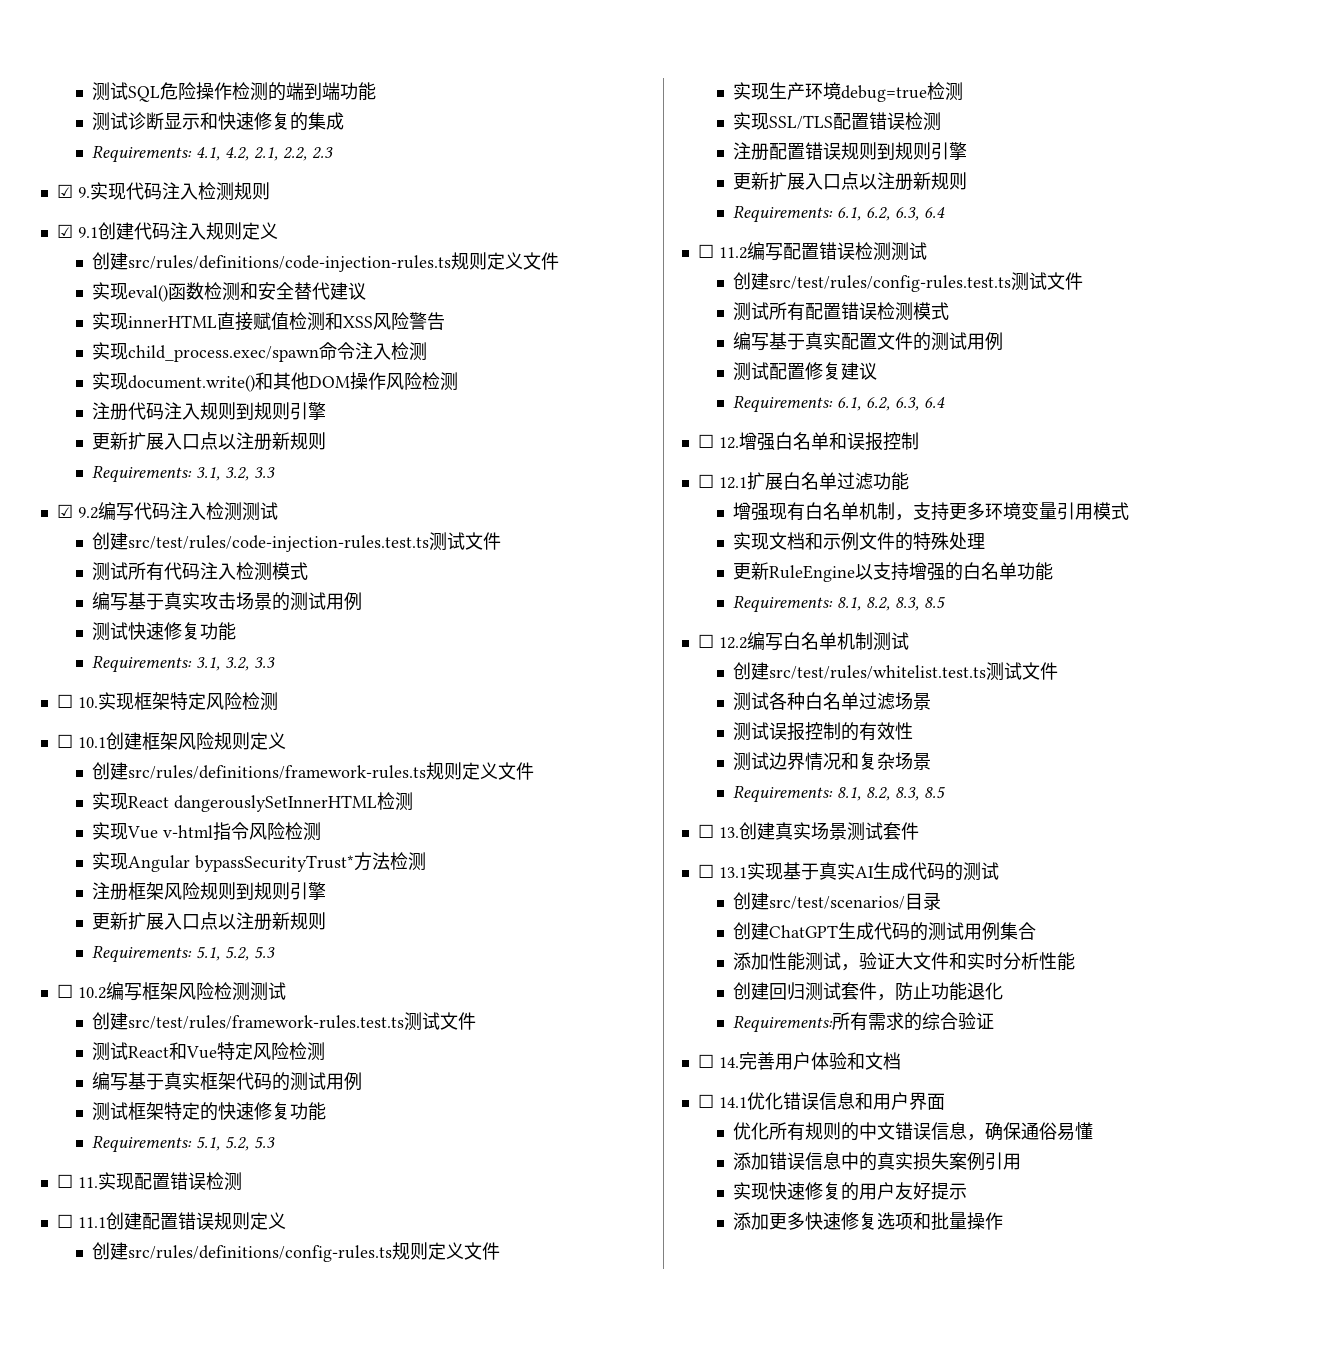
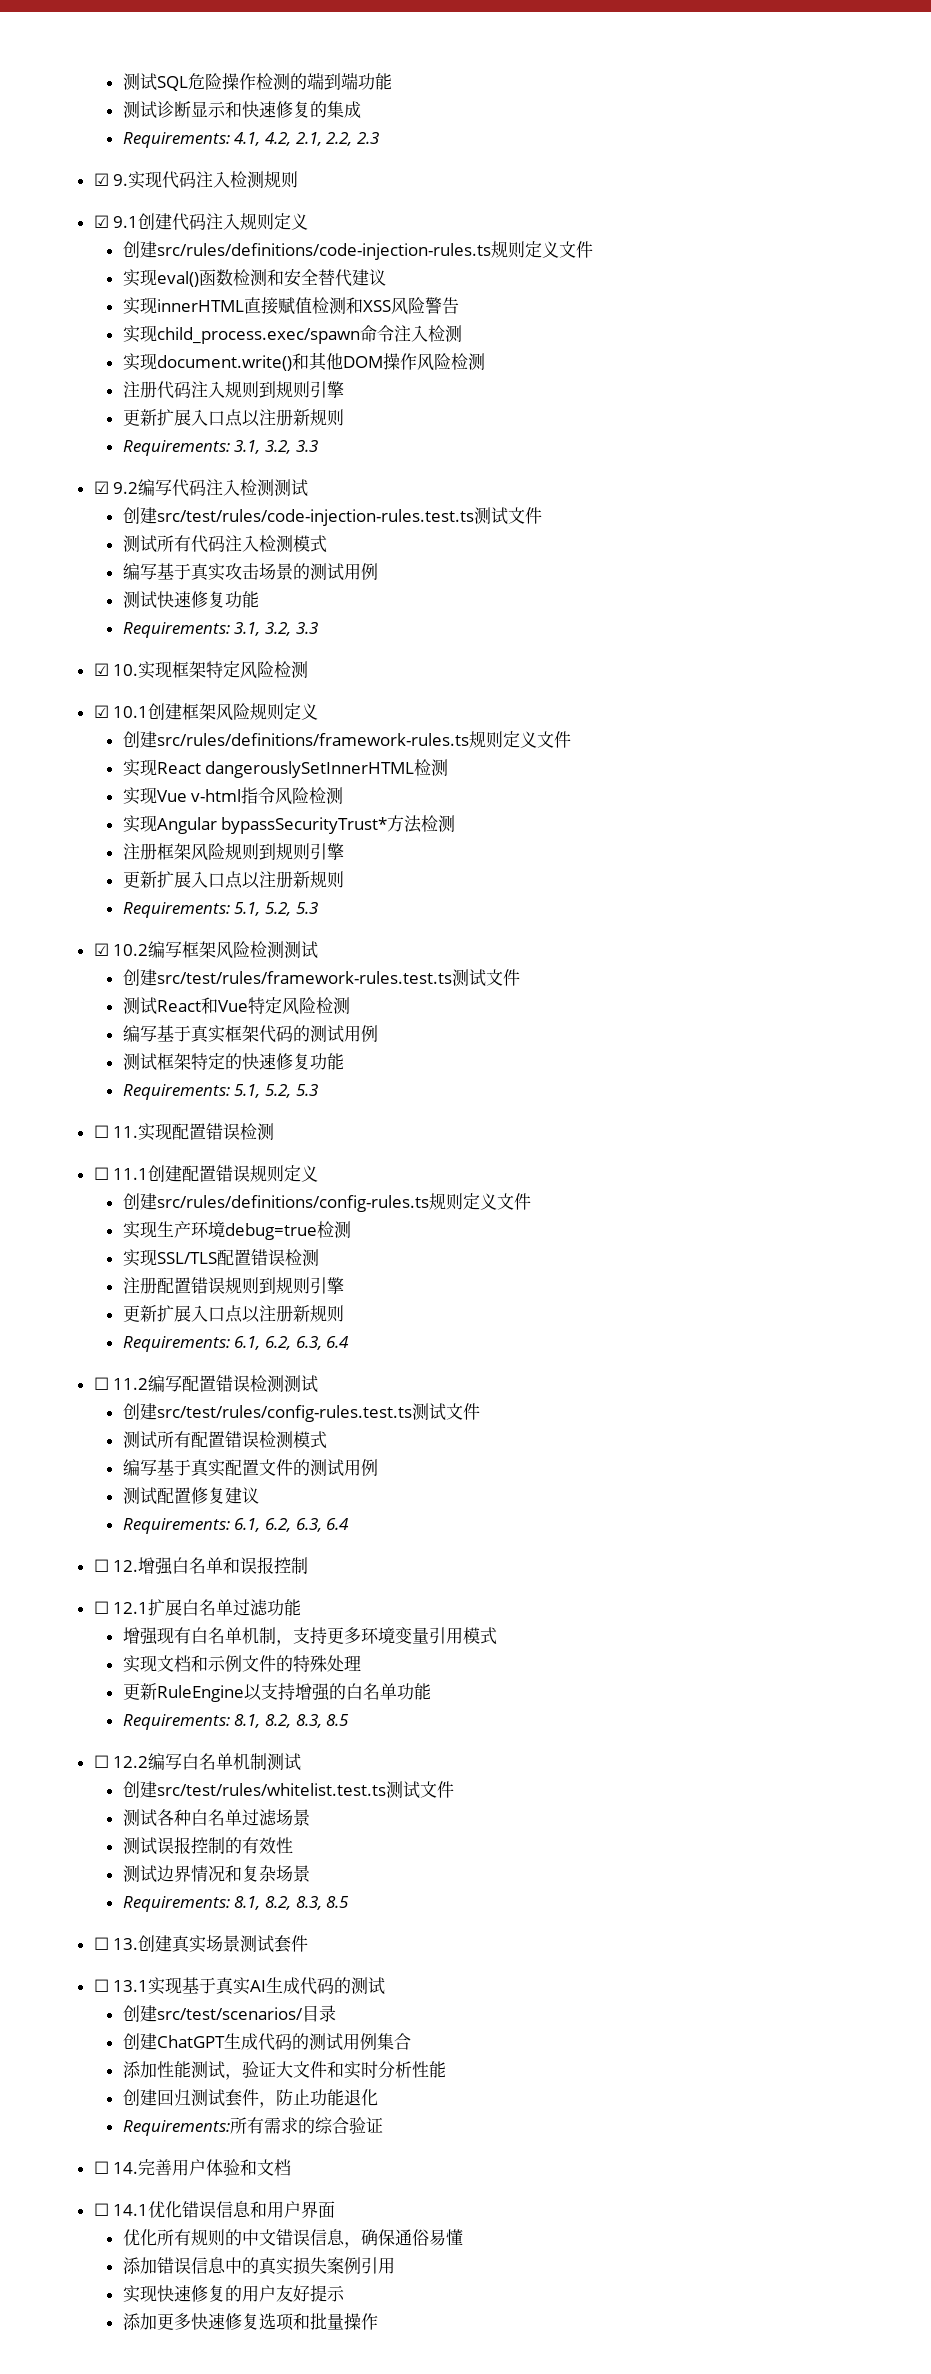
[56,694,73,708] ☐ -> [93,663,109,676] ☑
[56,734,73,748] ☐ -> [93,705,109,718] ☑
[56,984,73,998] ☐ -> [93,943,109,956] ☑

